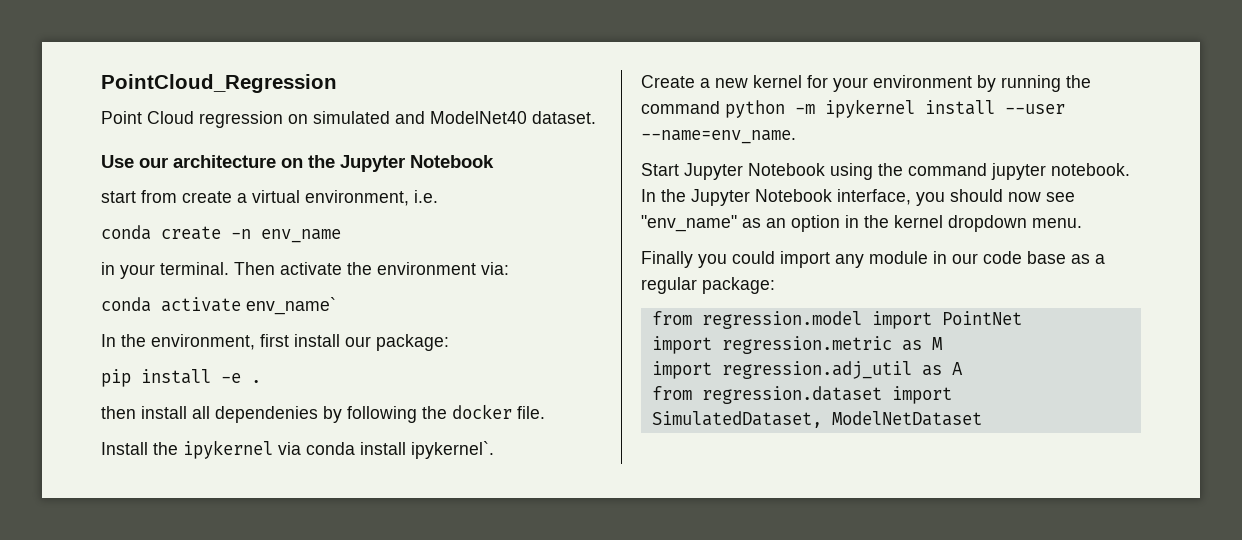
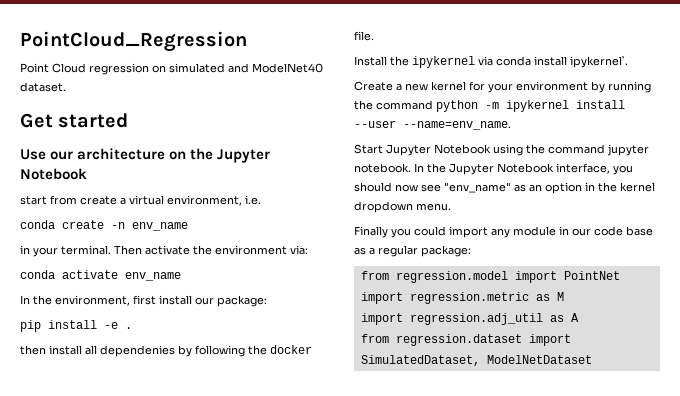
(596, 117) none -> [20,113,129,128] // Get started
[246,297,336,315] env_name` -> [125,272,181,281] env_name

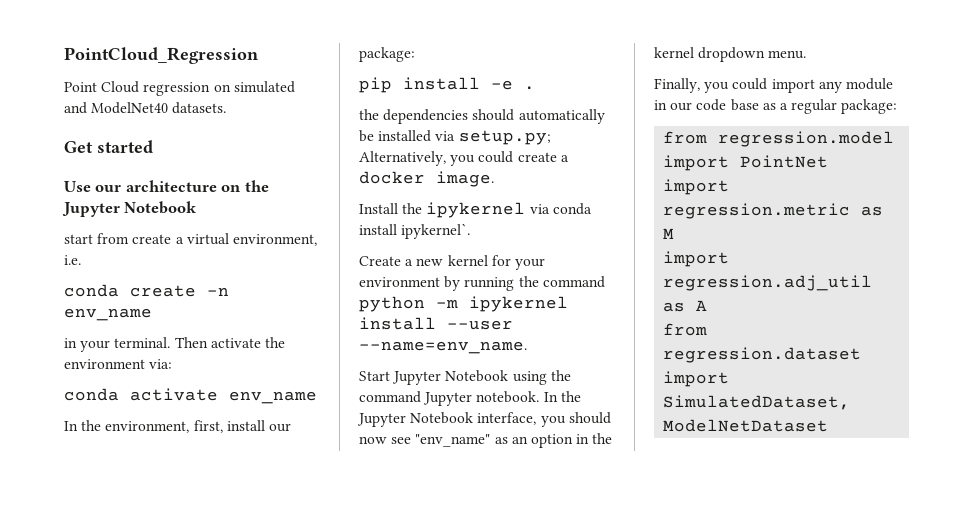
[20,82,66,92] dataset. -> [172,102,227,114] datasets.
[133,295,156,305] first -> [193,420,223,433] first,
[20,345,312,357] [354,31,374,41] then install all dependenies by following the docker file. -> [359,109,605,124] [359,130,551,145] [359,151,569,166] [359,171,494,187] the dependencies should automatically be installed via setup.py; Alternatively, you could create a docker image.
[607,144,649,156] jupyter -> [423,392,473,406] Jupyter
[354,226,388,238] Finally -> [654,78,700,93] Finally,

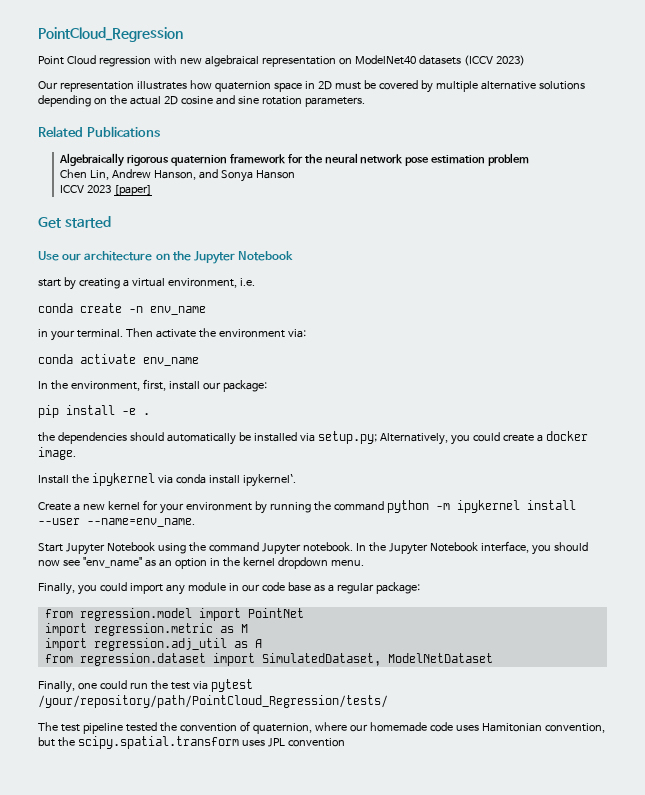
[213,81,295,93] [64,102,227,114] on simulated and ModelNet40 datasets. -> [153,55,525,67] [38,80,585,93] [38,95,365,107] [38,126,160,137] [58,153,530,167] [59,169,295,182] [59,185,152,196] with new algebraical representation on ModelNet40 datasets (ICCV 2023) // Our representation illustrates how quaternion space in 2D must be covered by multiple alternative solutions depending on the actual 2D cosine and sine rotation parameters. // Related Publications // Algebraically rigorous quaternion framework for the neural network pose estimation problem // Chen Lin, Andrew Hanson, and Sonya Hanson // ICCV 2023 [paper]
[97,233,172,244] from create -> [63,277,120,290] by creating
(829, 425) none -> [38,679,253,693] [38,695,388,708] [38,721,605,734] [38,736,345,749] // Finally, one could run the test via pytest /your/repository/path/PointCloud_Regression/tests/ // The test pipeline tested the convention of quaternion, where our homemade code uses Hamitonian convention, but the scipy.spatial.transform uses JPL convention

